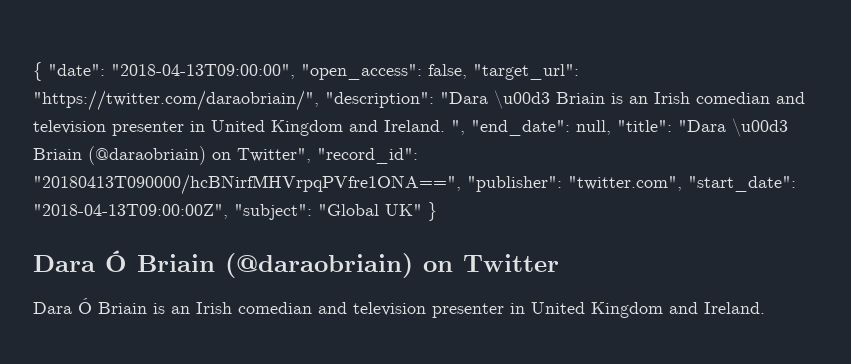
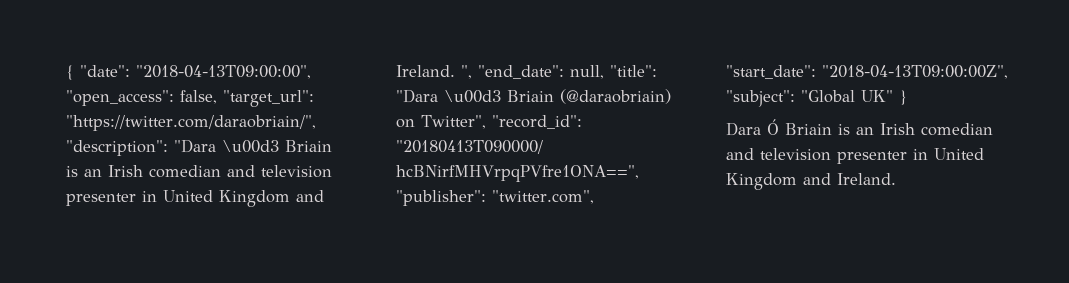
[33,250,559,278] // Dara Ó Briain (@daraobriain) on Twitter -> (907, 97) none

